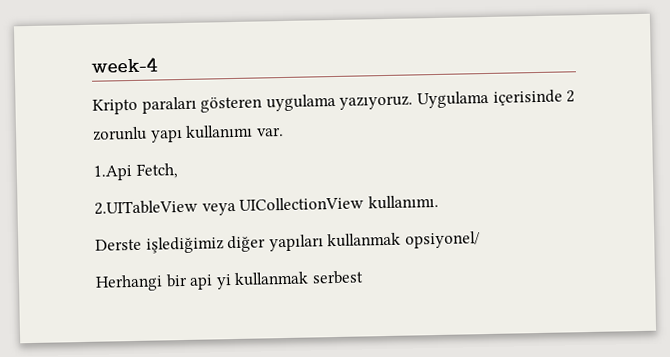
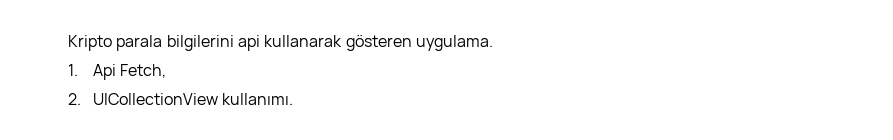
[91,56,158,73] [92,89,576,115] [92,124,284,143] [93,165,132,181] week-4 // Kripto paraları gösteren uygulama yazıyoruz. Uygulama içerisinde 2 zorunlu yapı kullanımı var. // 1.Api -> [68,35,493,51] [68,64,116,80] Kripto parala bilgilerini api kullanarak gösteren uygulama. // 1. Api
[94,199,236,216] 2.UITableView veya -> [68,93,81,105] 2.
[95,231,480,254] [95,270,364,292] // Derste işlediğimiz diğer yapıları kullanmak opsiyonel/ // Herhangi bir api yi kullanmak serbest -> (294, 99) none

